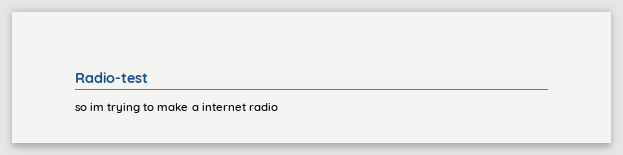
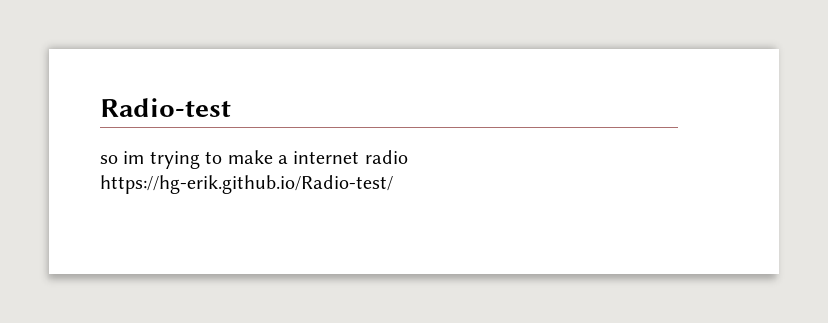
(278, 107) none -> [100,175,393,194] https://hg-erik.github.io/Radio-test/

